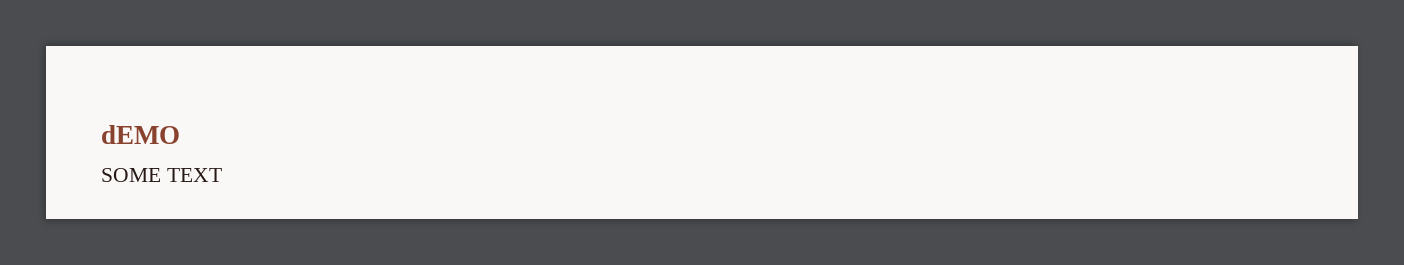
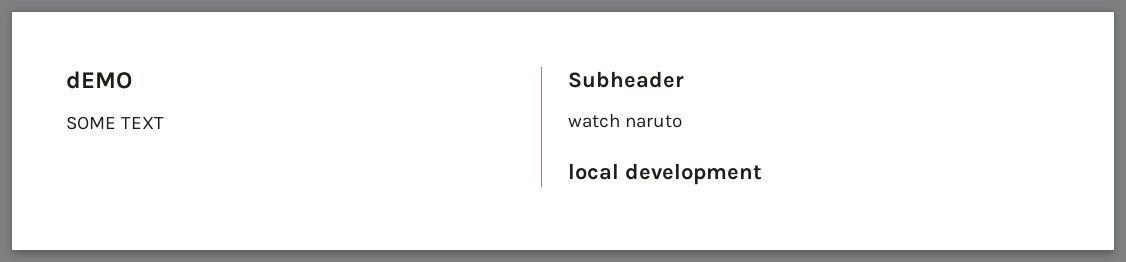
(222, 175) none -> [568,71,684,88] [568,114,683,128] [568,163,762,185] // Subheader // watch naruto // local development

